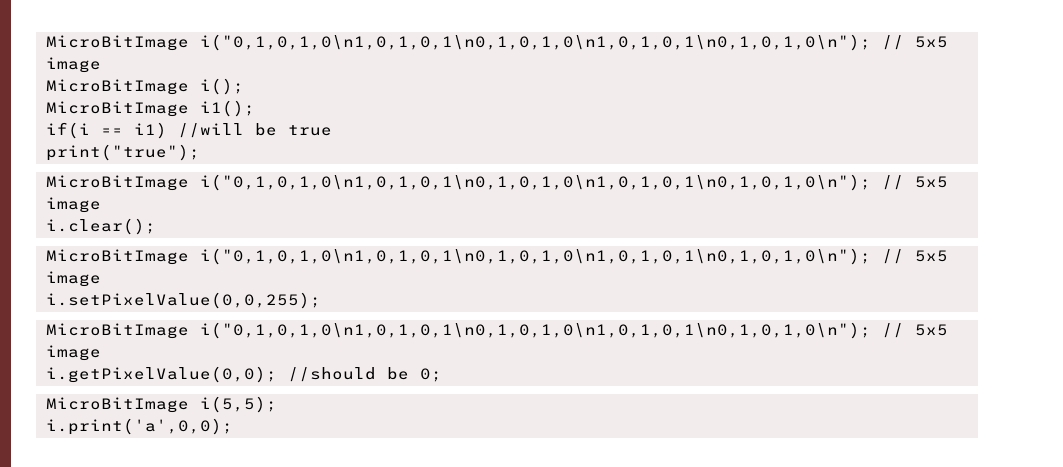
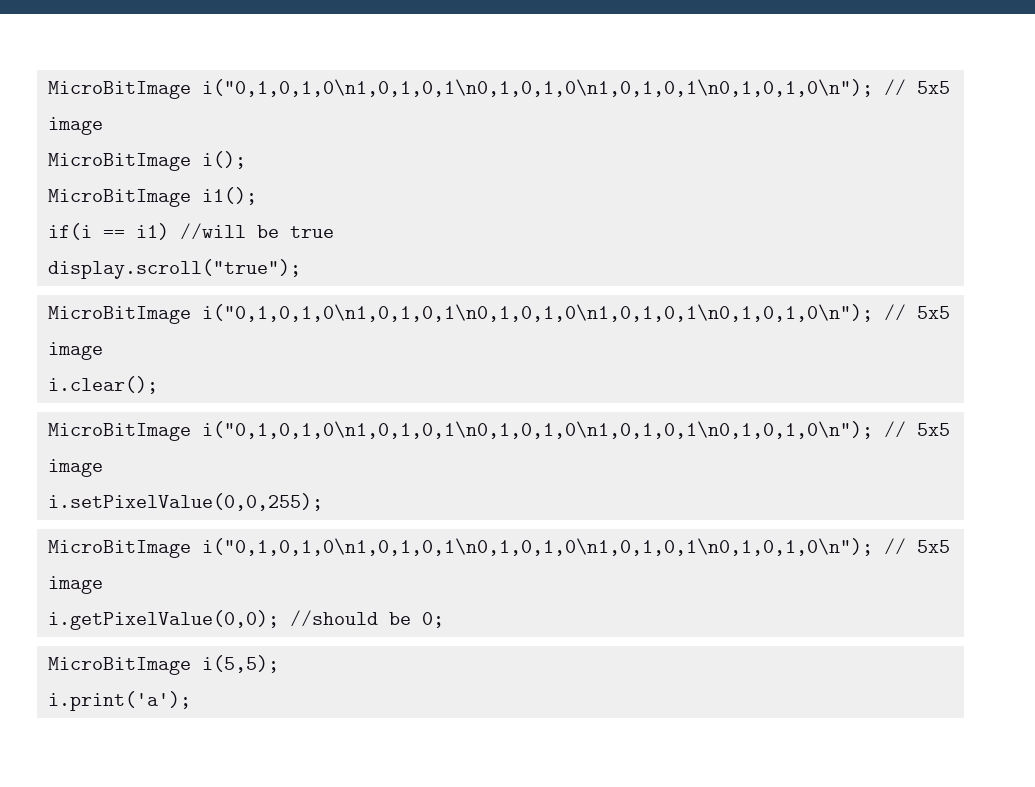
[45,144,200,161] print("true"); -> [47,259,301,279] display.scroll("true");
[45,418,233,435] i.print('a',0,0); -> [47,691,191,711] i.print('a');

